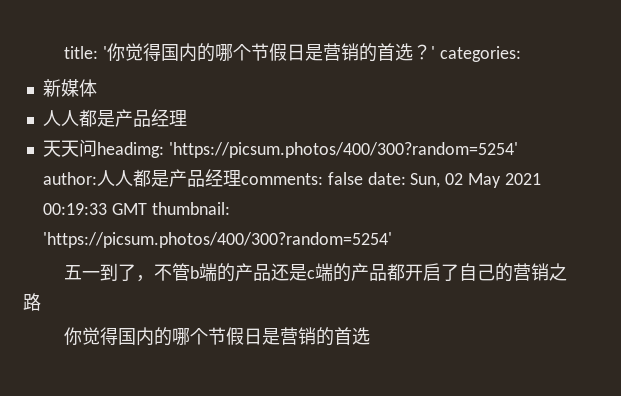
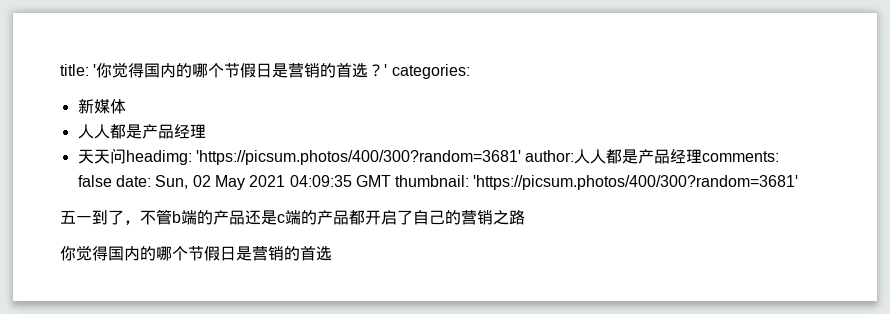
[168,142,518,158] 'https://picsum.photos/400/300?random=5254' -> [195,150,521,165] 'https://picsum.photos/400/300?random=3681'
[42,203,107,215] 00:19:33 -> [289,175,352,187] 04:09:35
[42,232,392,248] 'https://picsum.photos/400/300?random=5254' -> [473,175,799,190] 'https://picsum.photos/400/300?random=3681'

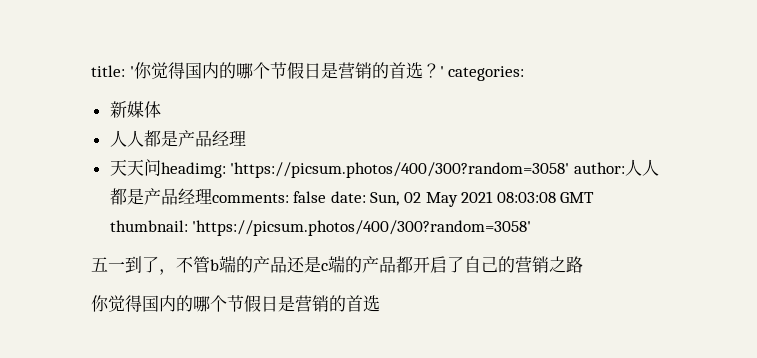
[195,150,521,165] 'https://picsum.photos/400/300?random=3681' -> [230,162,570,178] 'https://picsum.photos/400/300?random=3058'
[289,175,352,187] 04:09:35 -> [496,192,556,203] 08:03:08
[473,175,799,190] 'https://picsum.photos/400/300?random=3681' -> [192,220,532,236] 'https://picsum.photos/400/300?random=3058'

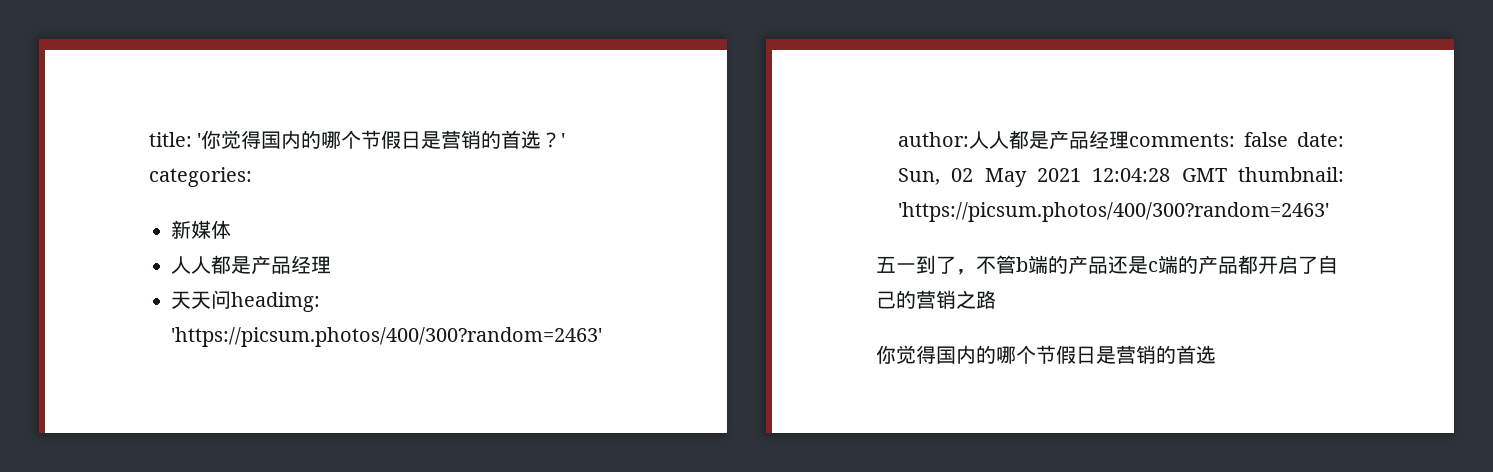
[230,162,570,178] 'https://picsum.photos/400/300?random=3058' -> [171,327,602,347] 'https://picsum.photos/400/300?random=2463'
[496,192,556,203] 08:03:08 -> [1092,168,1171,182] 12:04:28
[192,220,532,236] 'https://picsum.photos/400/300?random=3058' -> [898,202,1329,222] 'https://picsum.photos/400/300?random=2463'

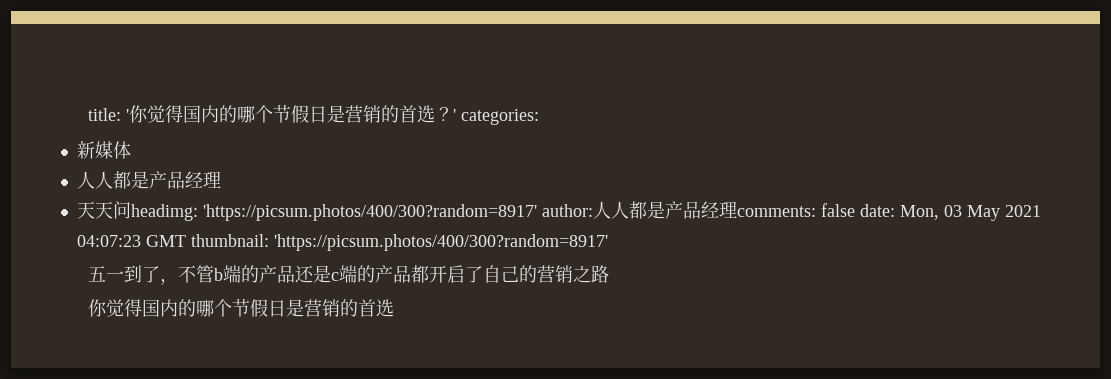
[171,327,602,347] 'https://picsum.photos/400/300?random=2463' -> [202,204,537,221] 'https://picsum.photos/400/300?random=8917'
[898,168,974,185] Sun, 02 -> [899,205,962,220] Mon, 03
[1092,168,1171,182] 12:04:28 -> [76,235,141,247] 04:07:23
[898,202,1329,222] 'https://picsum.photos/400/300?random=2463' -> [273,234,608,251] 'https://picsum.photos/400/300?random=8917'

